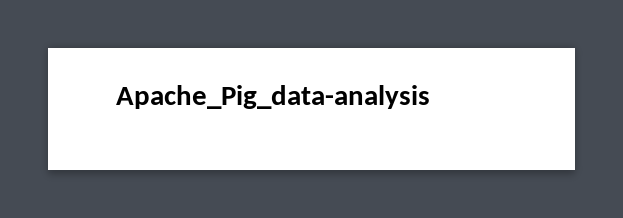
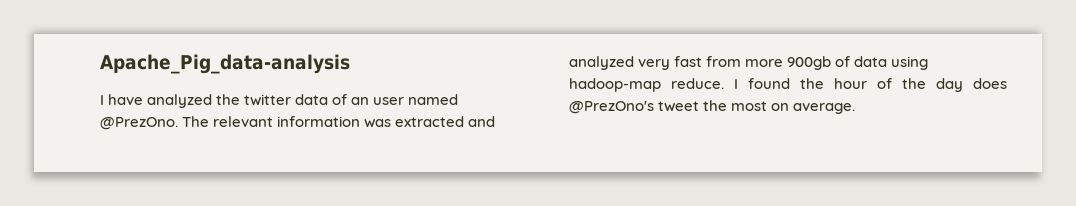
(430, 97) none -> [100,94,459,108] [100,116,496,130] [569,56,929,70] [569,78,1007,92] [569,100,856,114] // I have analyzed the twitter data of an user named @PrezOno. The relevant information was extracted and analyzed very fast from more 900gb of data using hadoop-map reduce. I found the hour of the day does @PrezOno's tweet the most on average.

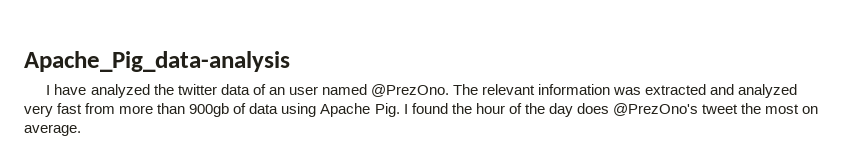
(784, 63) none -> [157,103,186,114] than
[569,78,724,92] hadoop-map reduce. -> [320,103,400,117] Apache Pig.

